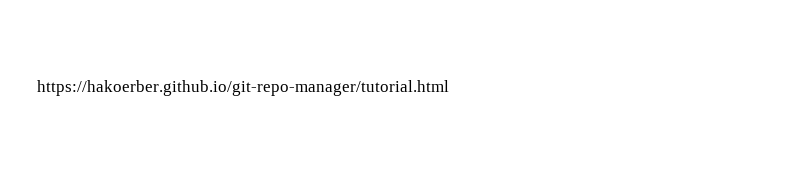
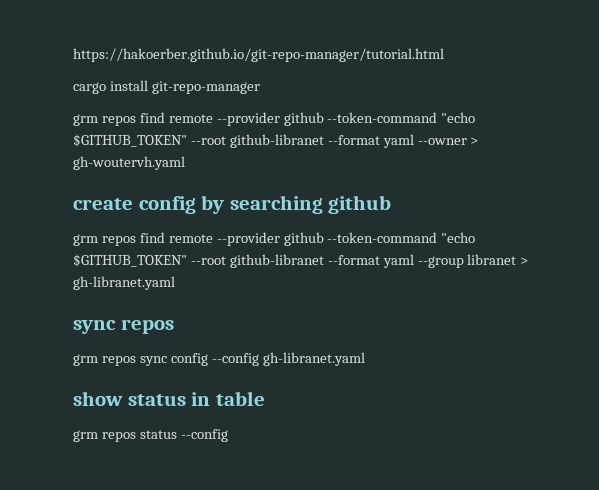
(449, 88) none -> [73,80,260,94] [73,112,476,126] [73,134,479,148] [73,156,185,170] [73,195,392,214] [73,232,476,246] [73,254,529,268] [73,276,175,290] [73,319,174,334] [73,352,365,366] [73,391,265,406] [73,429,228,442] // cargo install git-repo-manager // grm repos find remote --provider github --token-command "echo $GITHUB_TOKEN" --root github-libranet --format yaml --owner > gh-woutervh.yaml // create config by searching github // grm repos find remote --provider github --token-command "echo $GITHUB_TOKEN" --root github-libranet --format yaml --group libranet > gh-libranet.yaml // sync repos // grm repos sync config --config gh-libranet.yaml // show status in table // grm repos status --config

